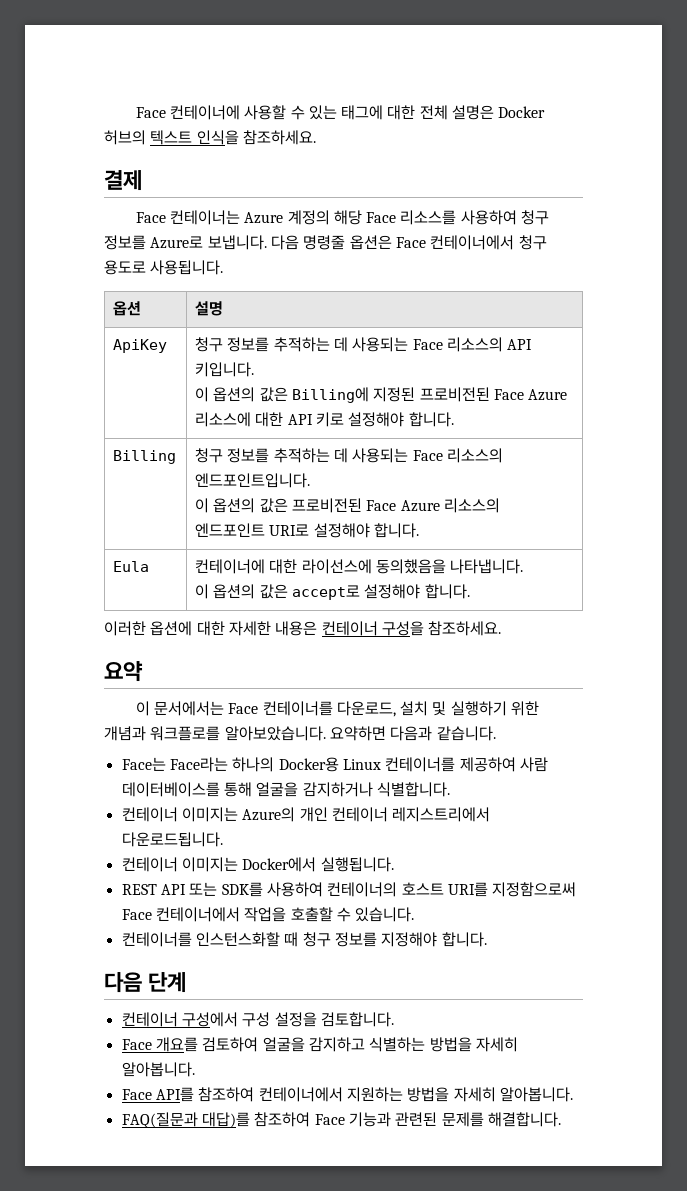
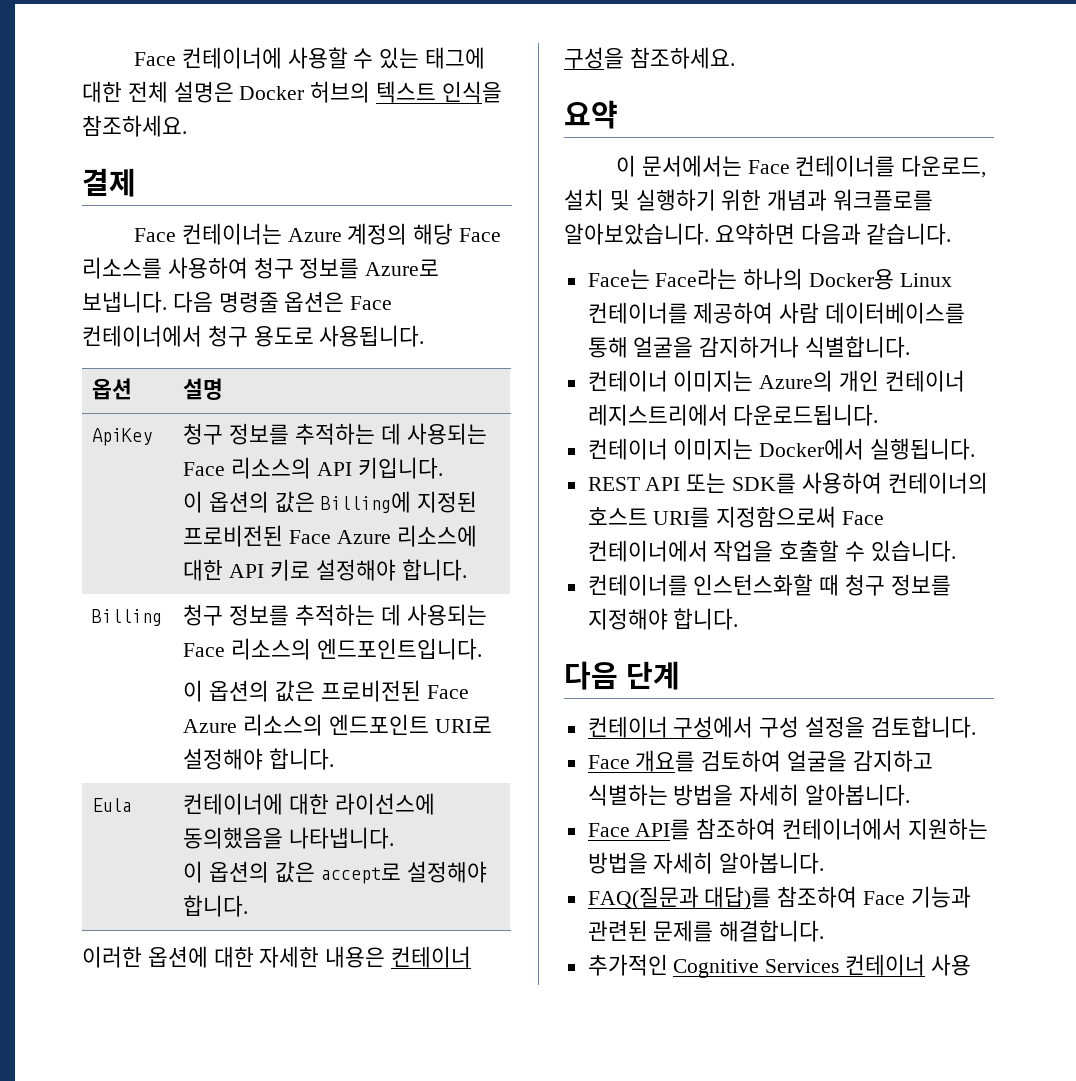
(561, 1119) none -> [587,954,971,978] // 추가적인 Cognitive Services 컨테이너 사용

